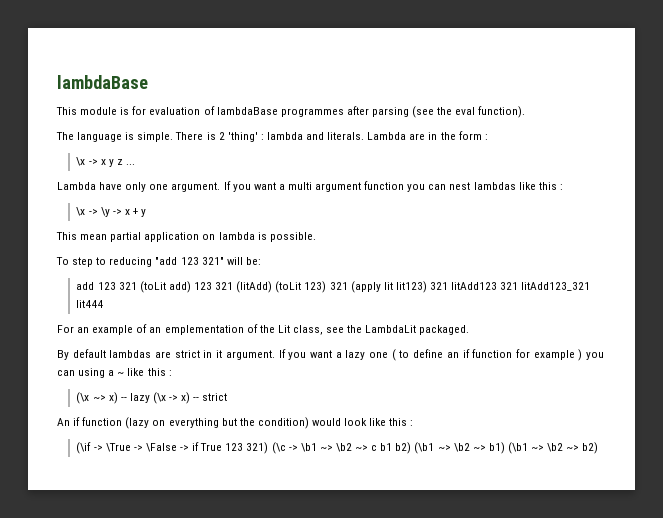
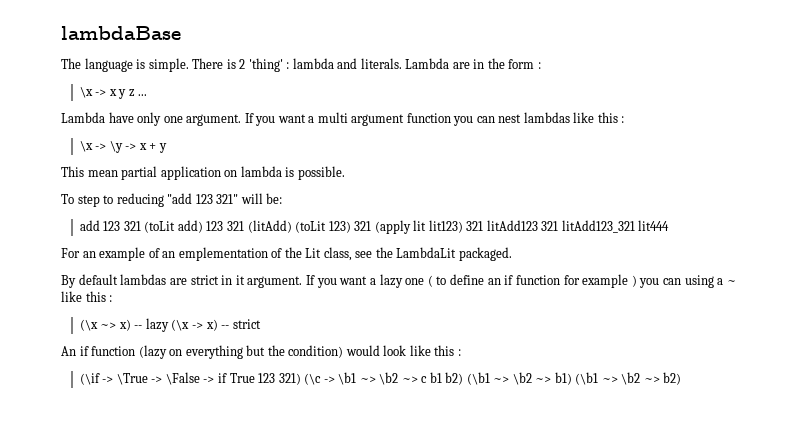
[57,75,148,89] [56,106,526,118] lambdaBase // This module is for evaluation of lambdaBase programmes after parsing (see the eval function). -> [61,26,181,40] lambdaBase

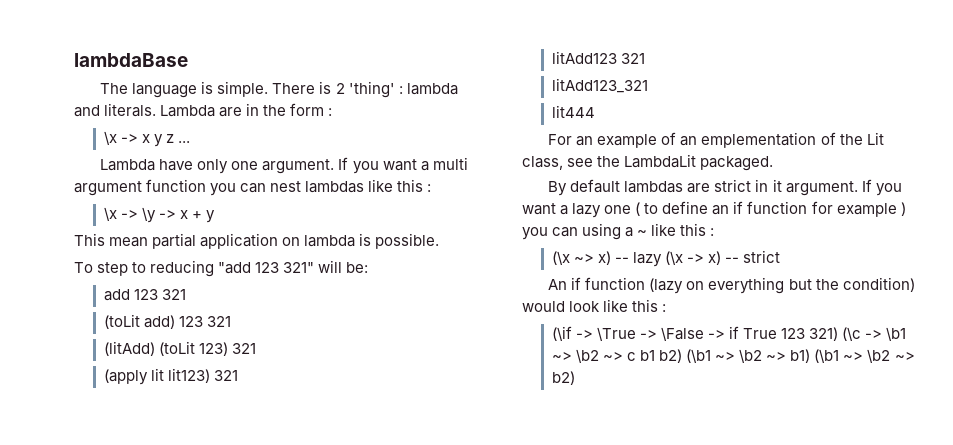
(141, 226) none -> (186, 294) //
(244, 226) none -> (231, 321) //
(372, 226) none -> (256, 348) //
(484, 226) none -> (238, 375) //
(559, 226) none -> (645, 58) //
(635, 226) none -> (648, 85) //

